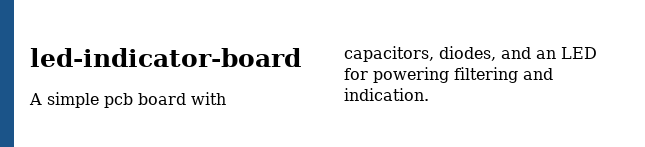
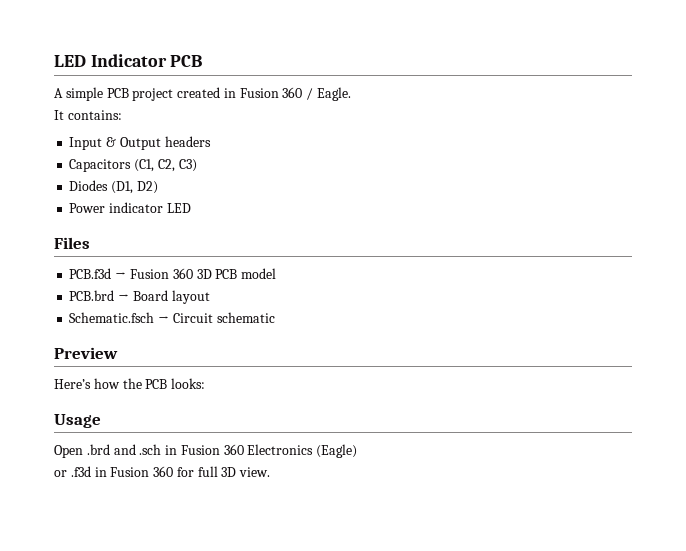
[30,48,301,67] led-indicator-board -> [54,54,203,67] LED Indicator PCB
[104,92,226,108] [344,46,597,62] [344,67,553,83] [344,88,429,101] pcb board with capacitors, diodes, and an LED for powering filtering and indication. -> [106,87,352,101] [54,110,122,120] [69,136,211,150] [69,159,197,172] [69,180,158,194] [69,202,191,213] [54,237,90,249] [69,268,277,279] [69,290,210,304] [69,312,275,323] [54,347,118,359] [54,378,206,389] [54,414,101,428] [54,444,358,458] [54,466,271,477] PCB project created in Fusion 360 / Eagle. // It contains: // Input & Output headers // Capacitors (C1, C2, C3) // Diodes (D1, D2) // Power indicator LED // Files // PCB.f3d → Fusion 360 3D PCB model // PCB.brd → Board layout // Schematic.fsch → Circuit schematic // Preview // Here’s how the PCB looks: // Usage // Open .brd and .sch in Fusion 360 Electronics (Eagle) // or .f3d in Fusion 360 for full 3D view.

